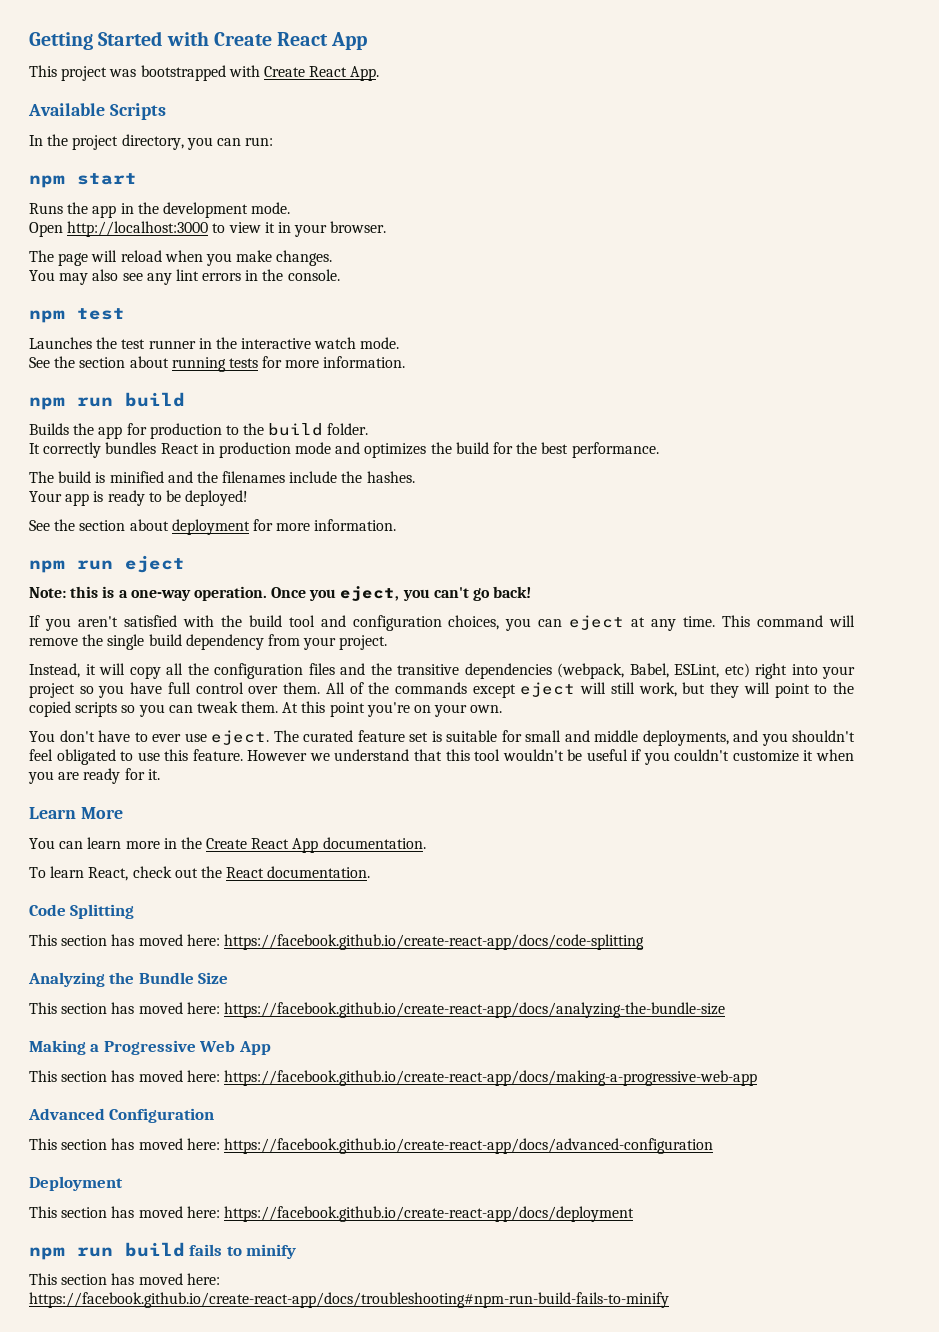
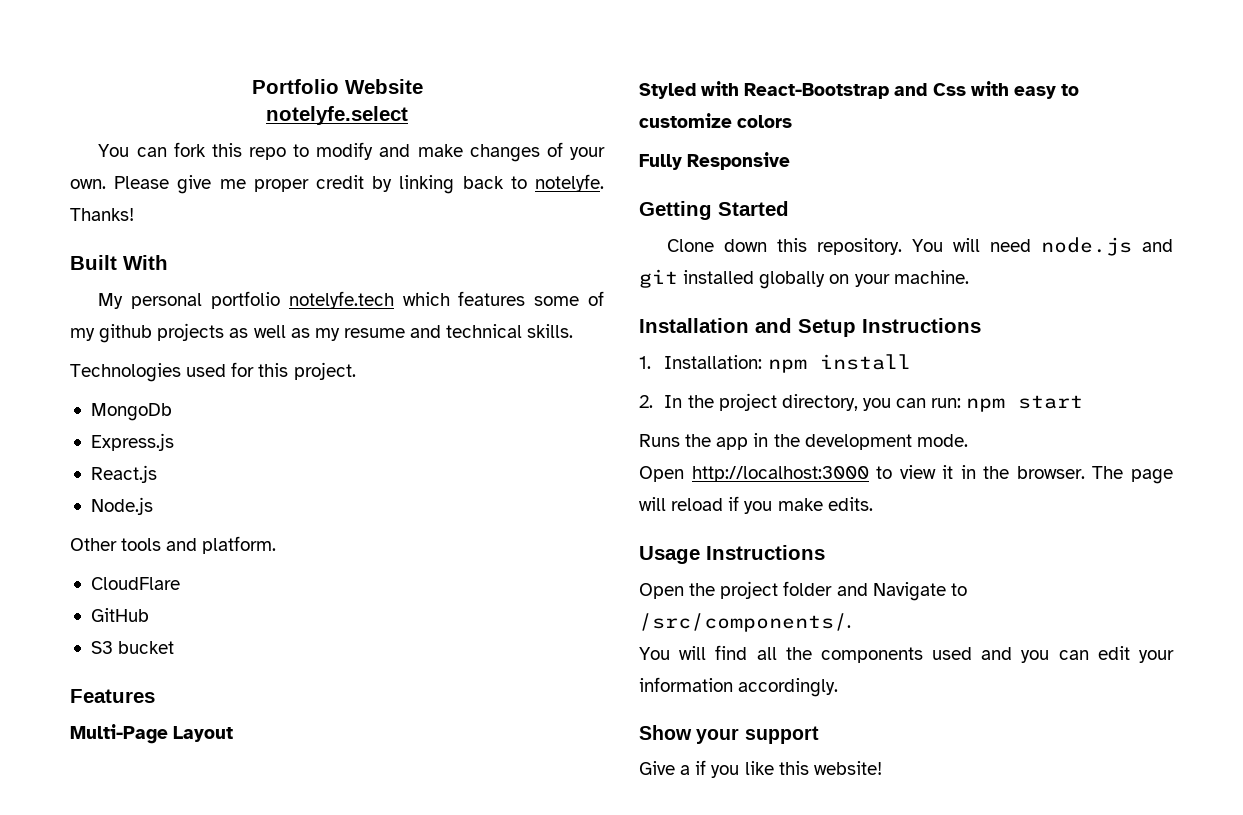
[29,31,368,50] [29,65,380,81] [28,103,166,120] Getting Started with Create React App // This project was bootstrapped with Create React App. // Available Scripts // -> [251,79,423,94] [266,106,408,125] [98,142,605,162] [70,174,604,194] [70,208,134,221] [70,255,168,270] [98,291,604,309] [70,323,574,343] [70,362,356,382] [90,403,172,421] [90,433,174,451] [90,465,157,483] [90,497,153,515] [70,536,277,554] [90,577,180,590] [90,608,149,622] [90,641,175,654] [70,689,155,703] [70,724,234,744] [639,81,1079,99] [639,113,793,128] [639,152,791,170] [639,201,789,220] [667,237,1173,256] [639,269,969,289] [639,318,981,337] [639,354,911,373] [639,395,653,408] Portfolio Website // notelyfe.select // You can fork this repo to modify and make changes of your own. Please give me proper credit by linking back to notelyfe. Thanks! // Built With // My personal portfolio notelyfe.tech which features some of my github projects as well as my resume and technical skills. // Technologies used for this project. // MongoDb // Express.js // React.js // Node.js // Other tools and platform. // CloudFlare // GitHub // S3 bucket // Features // Multi-Page Layout // Styled with React-Bootstrap and Css with easy to customize colors // Fully Responsive // Getting Started // Clone down this repository. You will need node.js and git installed globally on your machine. // Installation and Setup Instructions // 1. Installation: npm install // 2.
(274, 141) // -> (962, 403) none
[294,224,328,237] your -> [983,466,1010,479] the
(387, 227) // -> (1085, 472) none
[164,250,203,262] when -> [728,496,740,511] if
[276,250,333,266] [29,269,340,285] [29,308,125,323] [29,337,400,349] [29,356,406,372] [29,392,185,410] [29,423,369,439] [29,442,659,458] [29,471,415,483] [29,490,249,506] [29,519,397,535] [29,555,185,573] [29,586,532,601] [29,615,855,631] [29,634,388,650] [29,663,855,679] [29,682,855,698] [29,701,503,717] [29,730,855,746] [29,749,854,765] [28,768,160,784] [29,807,123,819] [29,837,426,853] [29,866,371,881] [29,904,135,919] [29,934,644,950] [28,972,229,987] [29,1002,725,1018] [29,1040,271,1055] [29,1070,757,1086] [28,1108,215,1123] [29,1138,713,1154] [29,1176,123,1191] [29,1206,634,1222] [29,1242,297,1260] [29,1273,220,1285] [29,1292,669,1308] changes. // You may also see any lint errors in the console. // npm test // Launches the test runner in the interactive watch mode. // See the section about running tests for more information. // npm run build // Builds the app for production to the build folder. // It correctly bundles React in production mode and optimizes the build for the best performance. // The build is minified and the filenames include the hashes. // Your app is ready to be deployed! // See the section about deployment for more information. // npm run eject // Note: this is a one-way operation. Once you eject, you can't go back! // If you aren't satisfied with the build tool and configuration choices, you can eject at any time. This command will remove the single build dependency from your project. // Instead, it will copy all the configuration files and the transitive dependencies (webpack, Babel, ESLint, etc) right into your project so you have full control over them. All of the commands except eject will still work, but they will point to the copied scripts so you can tweak them. At this point you're on your own. // You don't have to ever use eject. The curated feature set is suitable for small and middle deployments, and you shouldn't feel obligated to use this feature. However we understand that this tool wouldn't be useful if you couldn't customize it when you are ready for it. // Learn More // You can learn more in the Create React App documentation. // To learn React, check out the React documentation. // Code Splitting // This section has moved here: https://facebook.github.io/create-react-app/docs/code-splitting // Analyzing the Bundle Size // This section has moved here: https://facebook.github.io/create-react-app/docs/analyzing-the-bundle-size // Making a Progressive Web App // This section has moved here: https://facebook.github.io/create-react-app/docs/making-a-progressive-web-app // Advanced Configuration // This section has moved here: https://facebook.github.io/create-react-app/docs/advanced-configuration // Deployment // This section has moved here: https://facebook.github.io/create-react-app/docs/deployment // npm run build fails to minify // This section has moved here: https://facebook.github.io/create-react-app/docs/troubleshooting#npm-run-build-fails-to-minify -> [827,497,873,511] [639,545,825,564] [639,581,967,601] [639,613,851,632] [639,645,1174,663] [639,677,839,697] [639,725,819,744] [639,760,882,778] edits. // Usage Instructions // Open the project folder and Navigate to /src/components/. // You will find all the components used and you can edit your information accordingly. // Show your support // Give a if you like this website!

